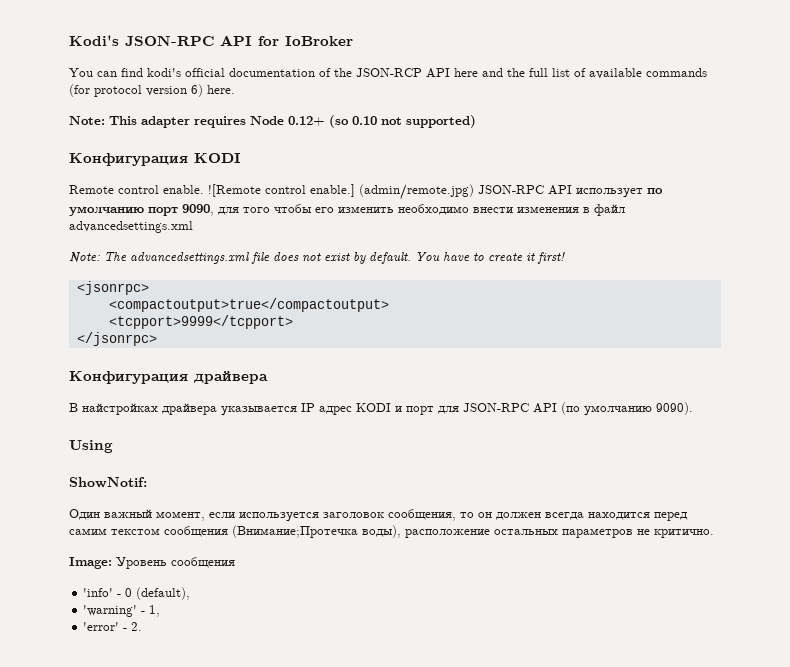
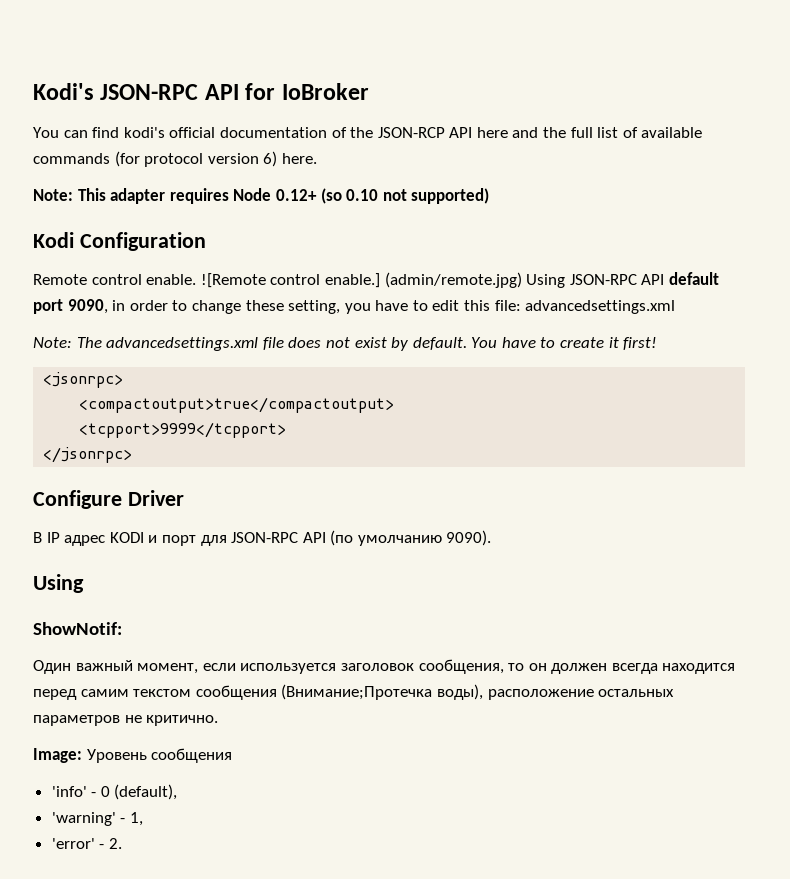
[69,153,241,166] Конфигурация KODI -> [33,232,206,251] Kodi Configuration
[478,185,663,198] [69,204,625,216] JSON-RPC API использует по умолчанию порт 9090, для того чтобы его изменить необходимо внести изменения в файл -> [526,272,719,288] [33,299,521,314] Using JSON-RPC API default port 9090, in order to change these setting, you have to edit this file:
[69,371,268,384] Конфигурация драйвера -> [33,490,184,509] Configure Driver
[82,403,297,416] найстройках драйвера указывается -> (42, 537) none

